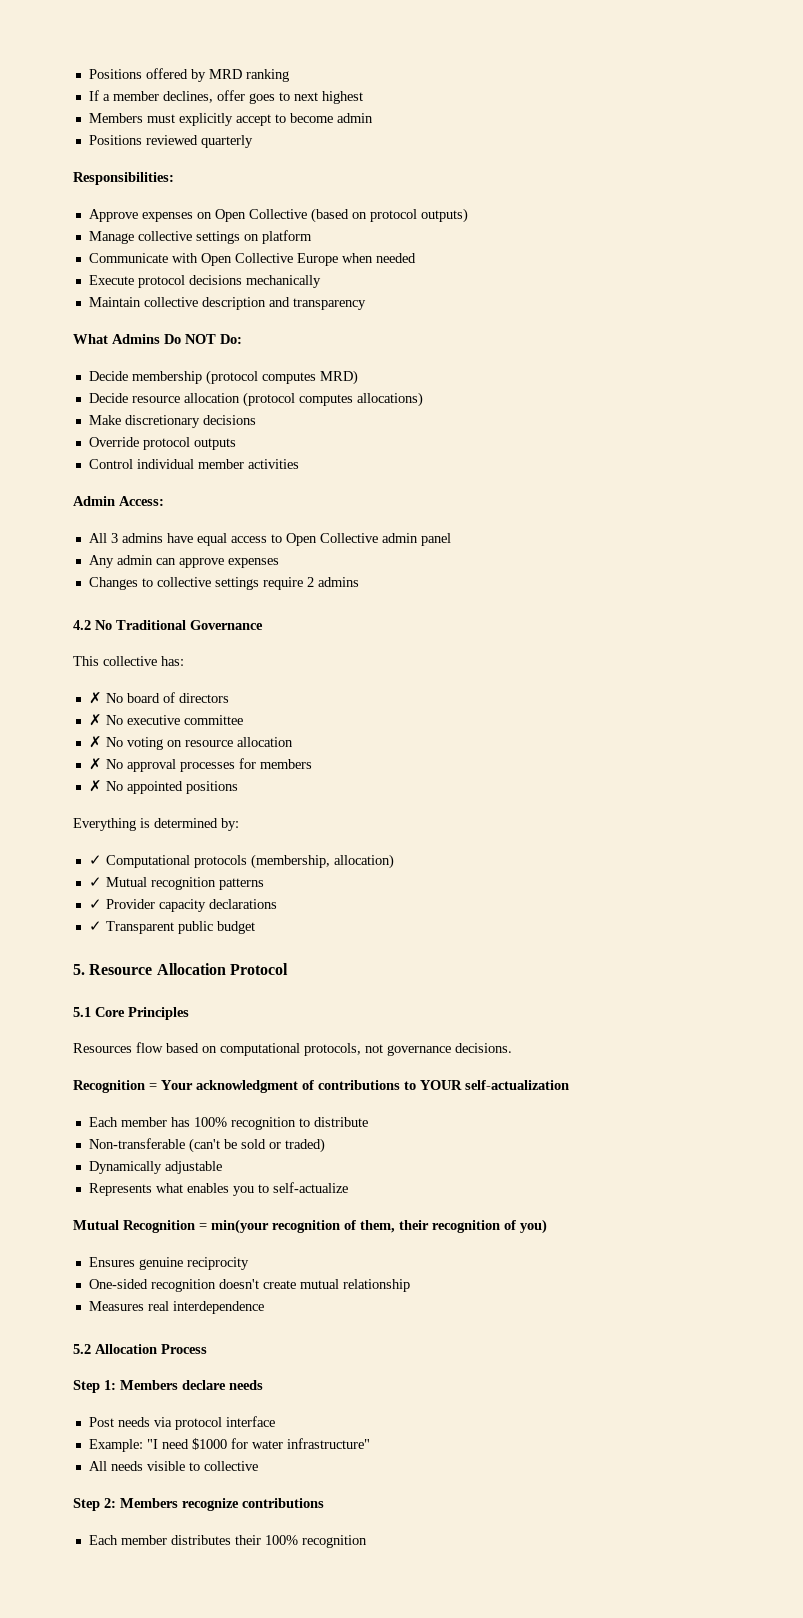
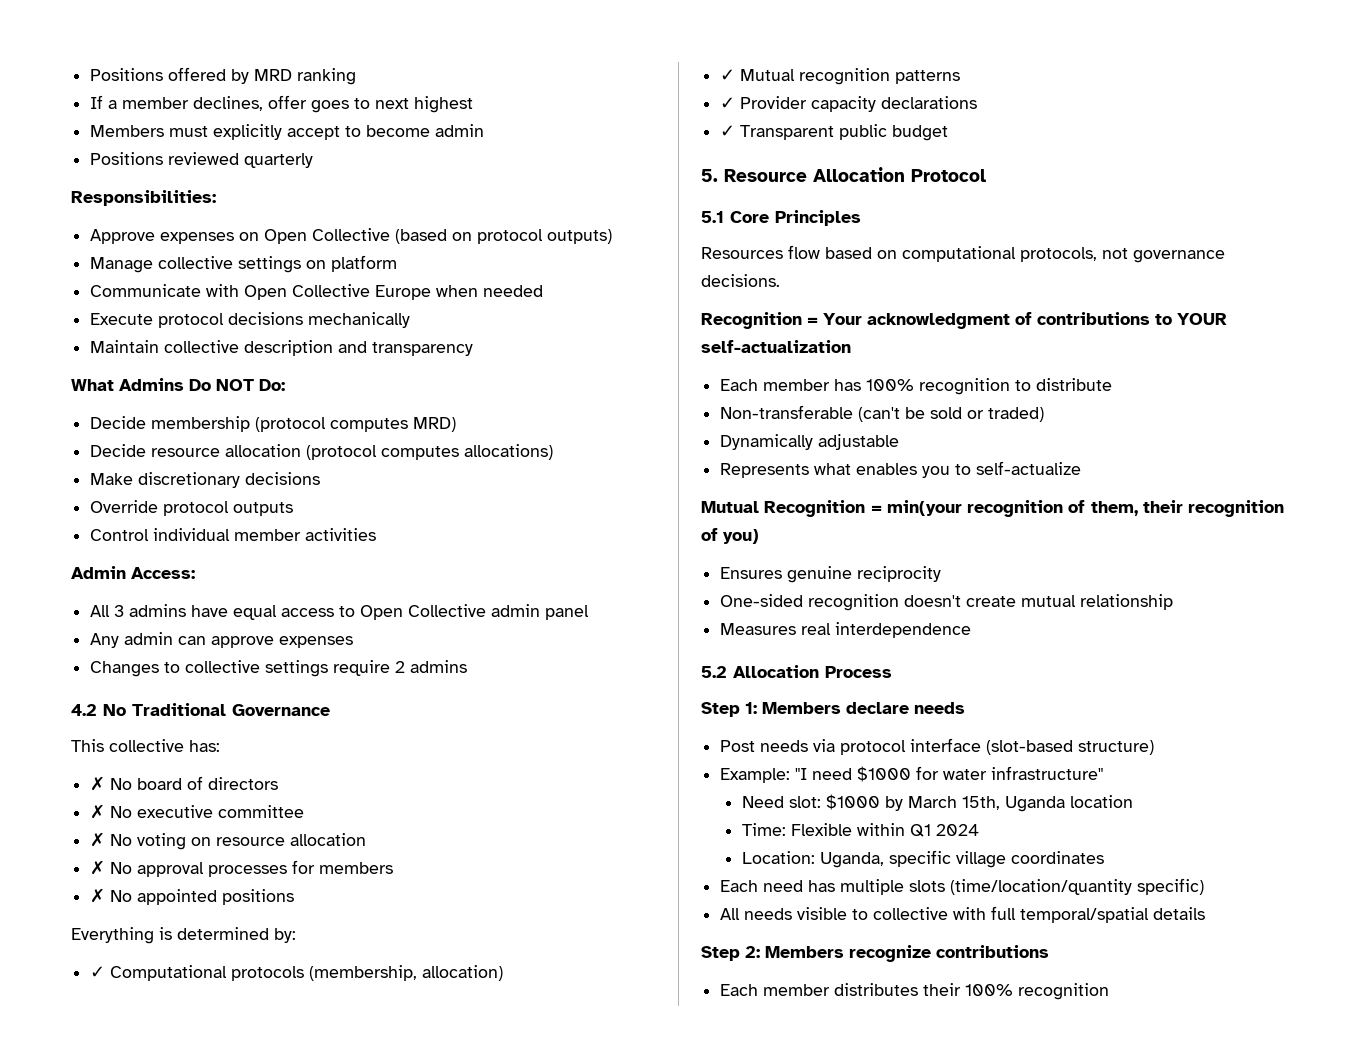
(275, 1421) none -> [986,740,1155,755] (slot-based structure)
(370, 1443) none -> [741,794,1133,812] [741,823,979,837] [741,850,1104,868] [720,878,1205,895] // Need slot: $1000 by March 15th, Uganda location // Time: Flexible within Q1 2024 // Location: Uganda, specific village coordinates // Each need has multiple slots (time/location/quantity specific)
(258, 1466) none -> [953,906,1206,923] with full temporal/spatial details

